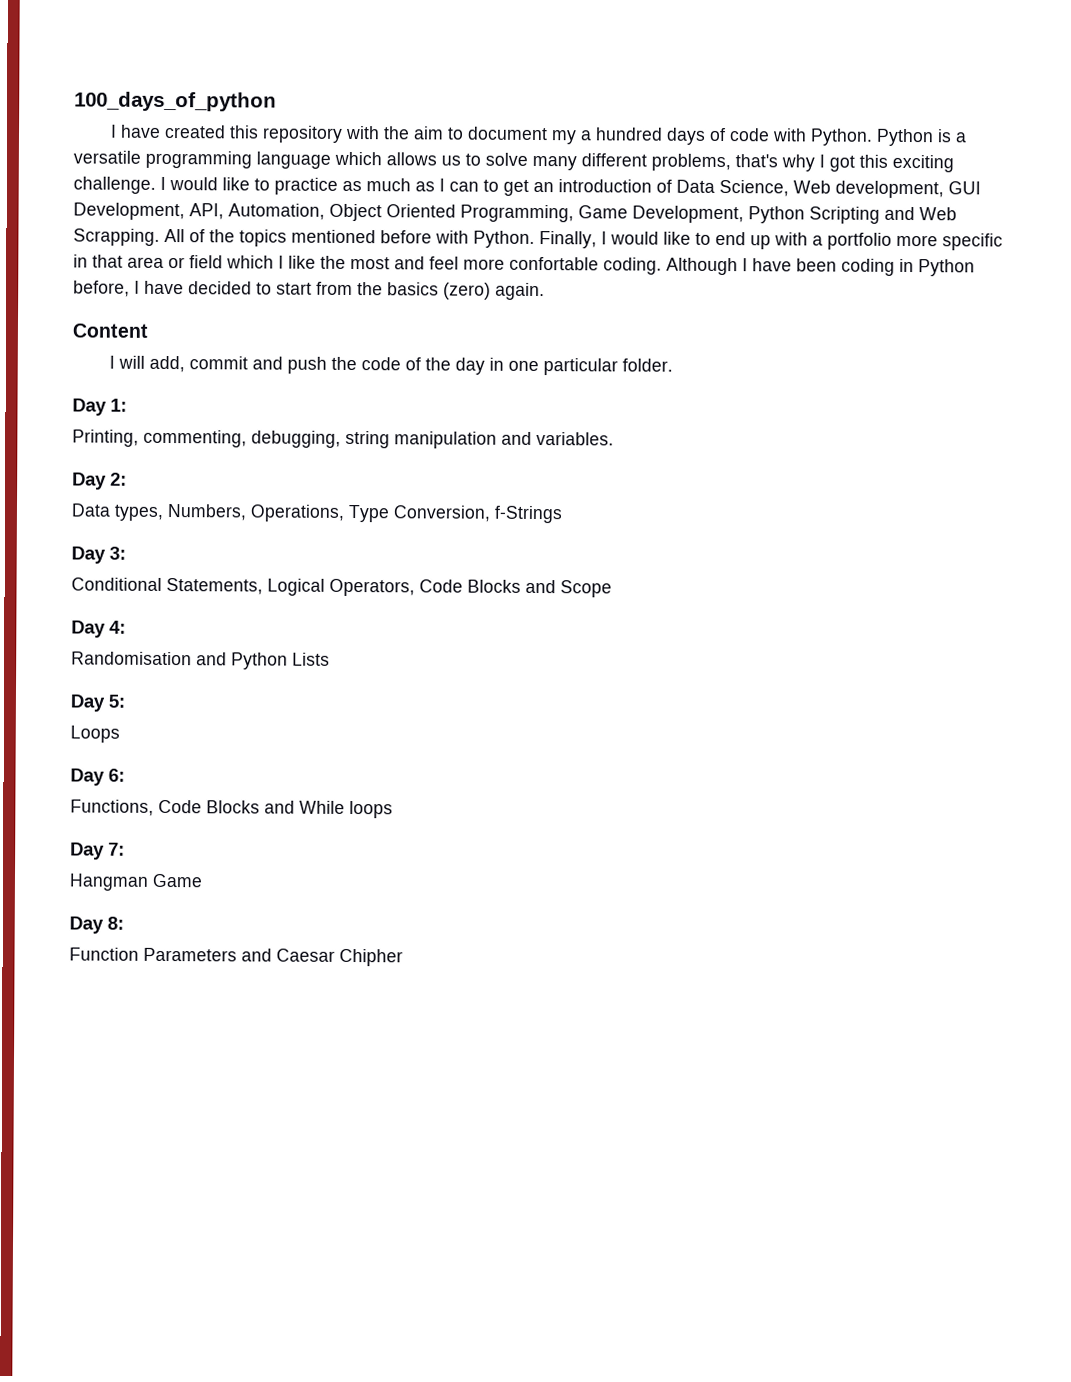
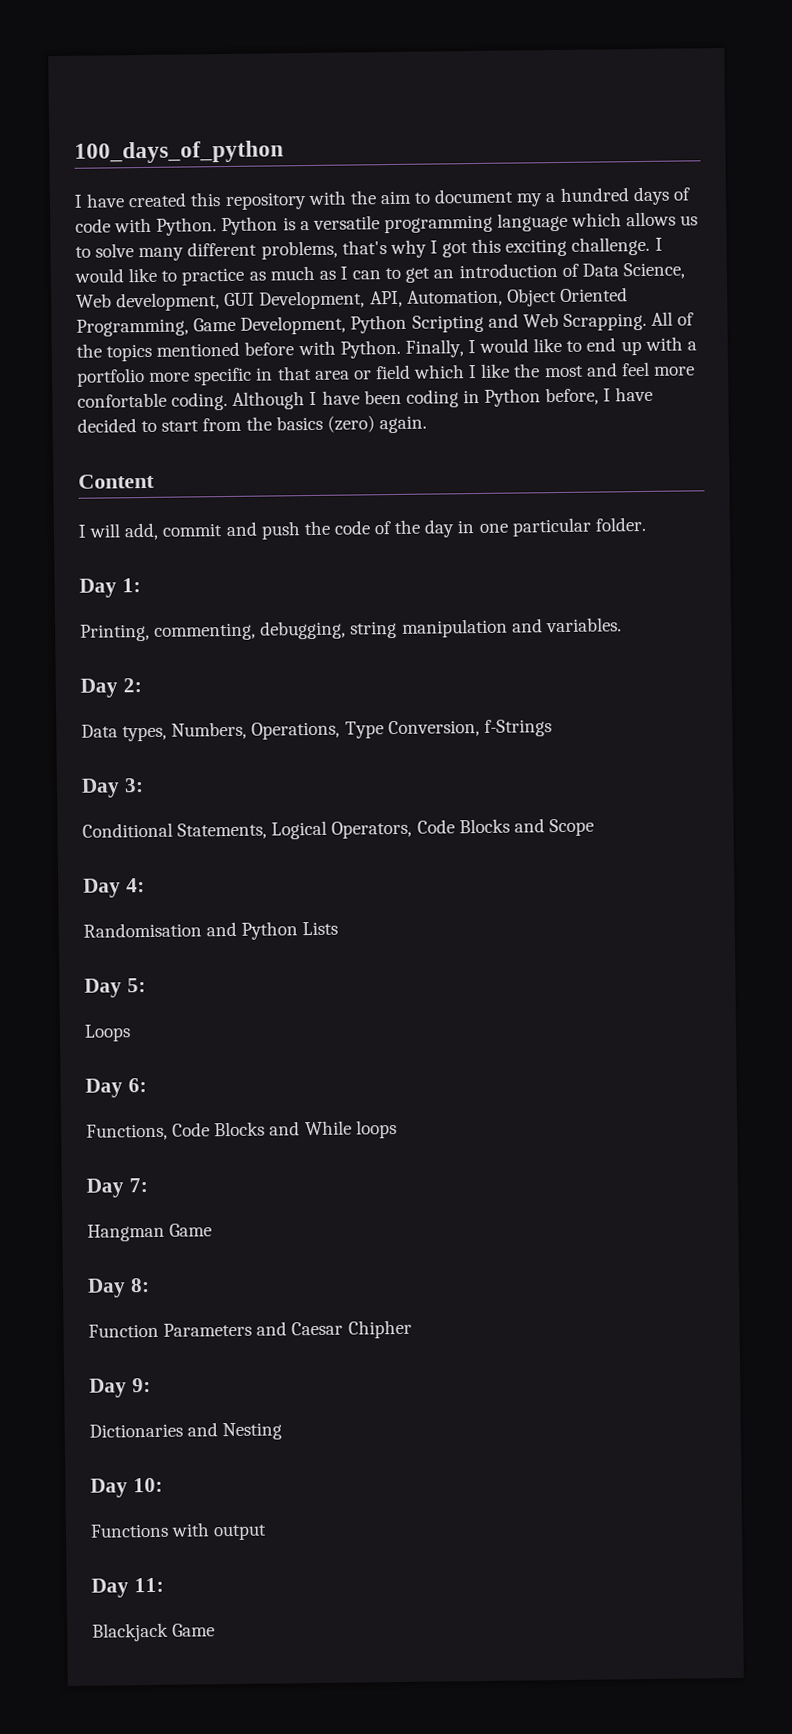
(403, 957) none -> [89,1377,151,1398] [89,1422,283,1441] [90,1477,163,1498] [90,1522,268,1541] [91,1577,164,1598] [92,1622,216,1642] // Day 9: // Dictionaries and Nesting // Day 10: // Functions with output // Day 11: // Blackjack Game

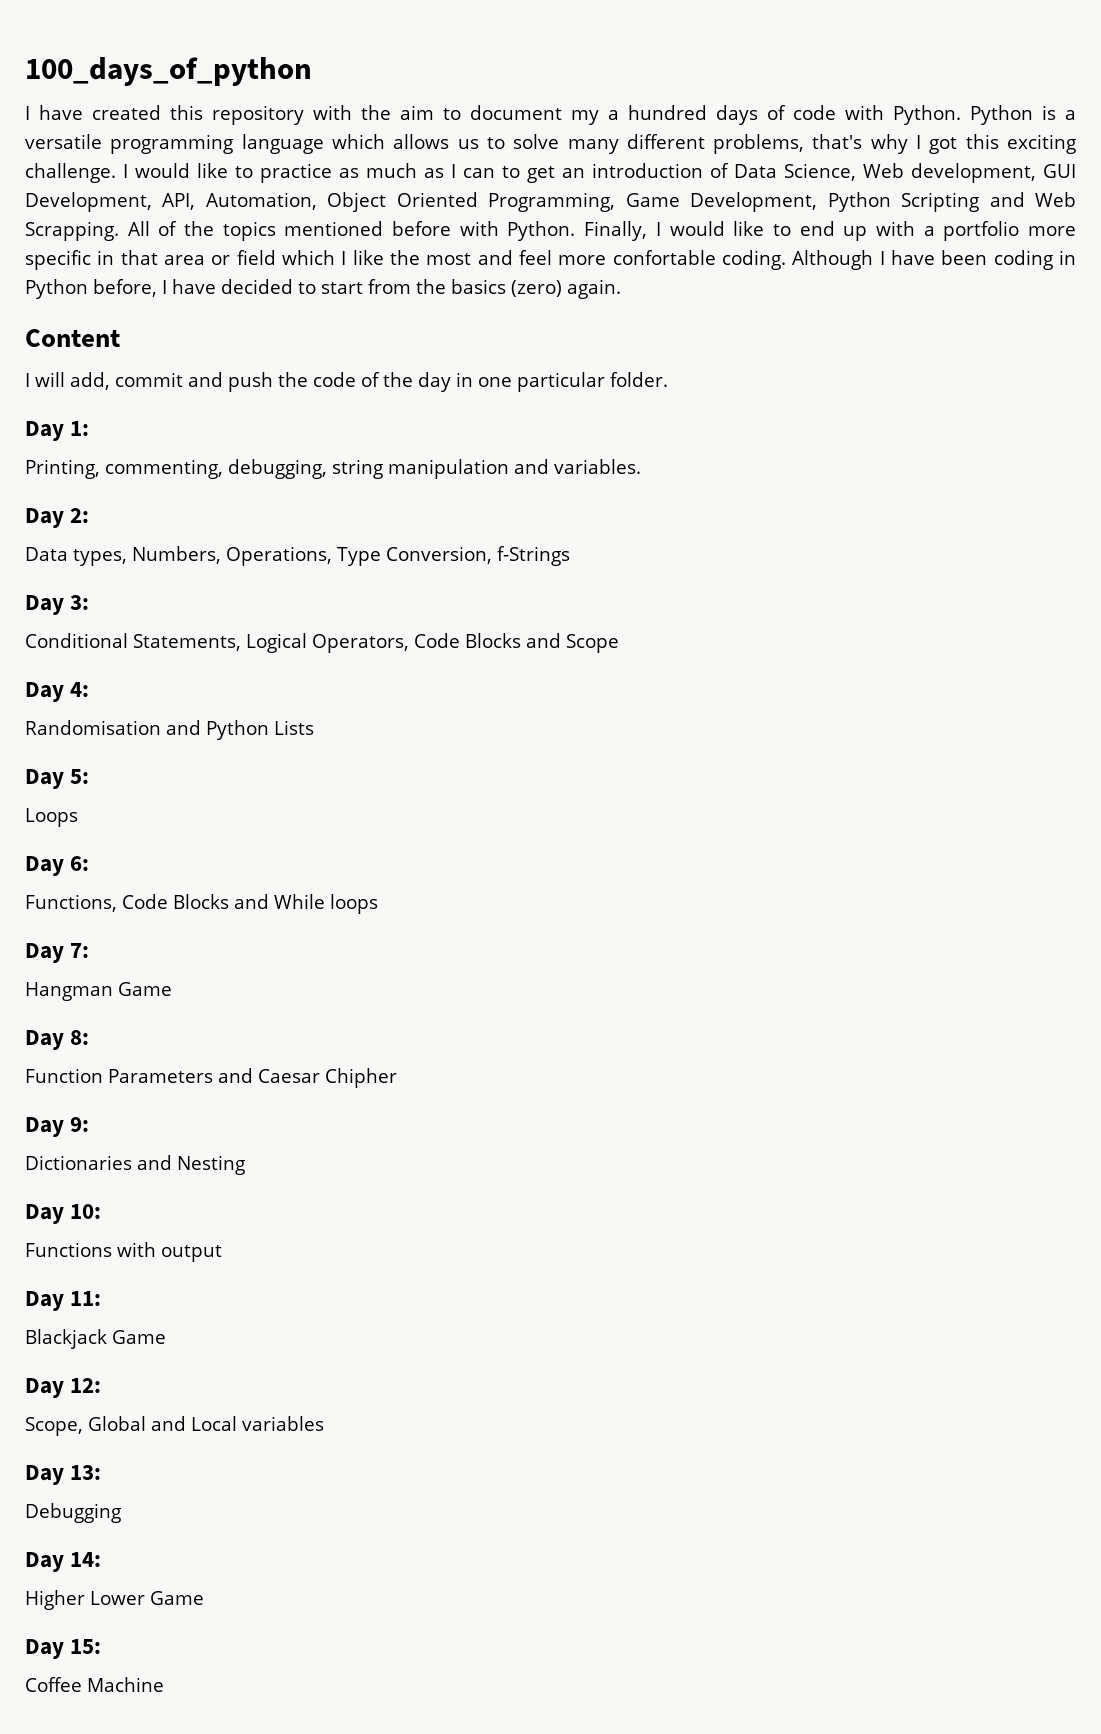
(216, 1630) none -> [25,1378,102,1398] [25,1416,324,1436] [25,1465,102,1485] [25,1503,121,1523] [25,1552,102,1572] [25,1590,204,1610] [25,1639,102,1659] [25,1677,164,1692] // Day 12: // Scope, Global and Local variables // Day 13: // Debugging // Day 14: // Higher Lower Game // Day 15: // Coffee Machine

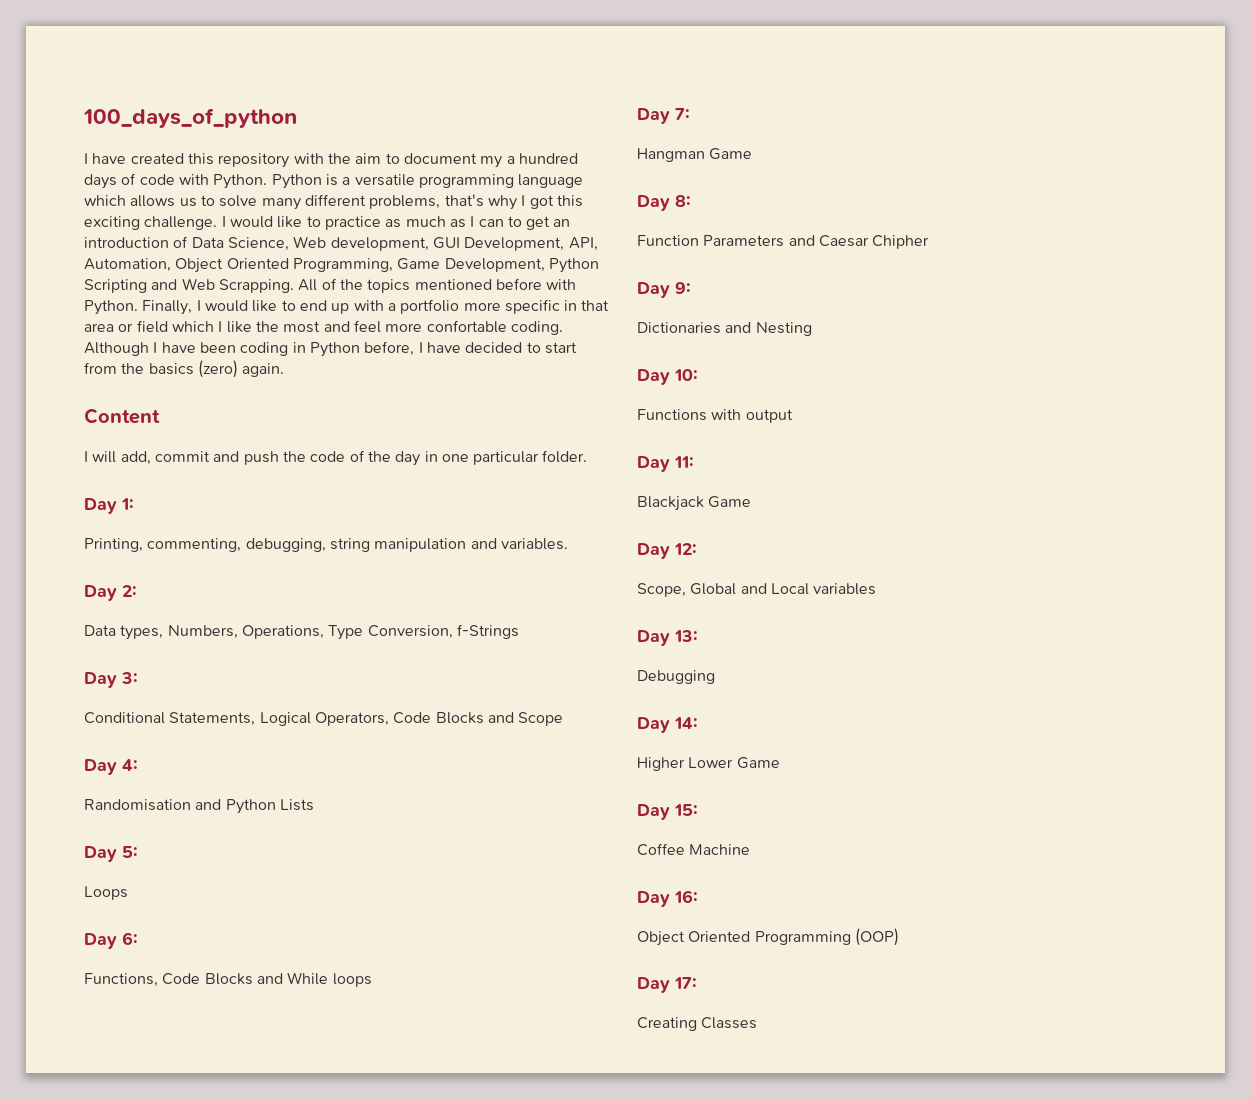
(164, 1684) none -> [637,890,698,907] [637,928,899,946] [637,977,697,993] [637,1017,758,1031] // Day 16: // Object Oriented Programming (OOP) // Day 17: // Creating Classes

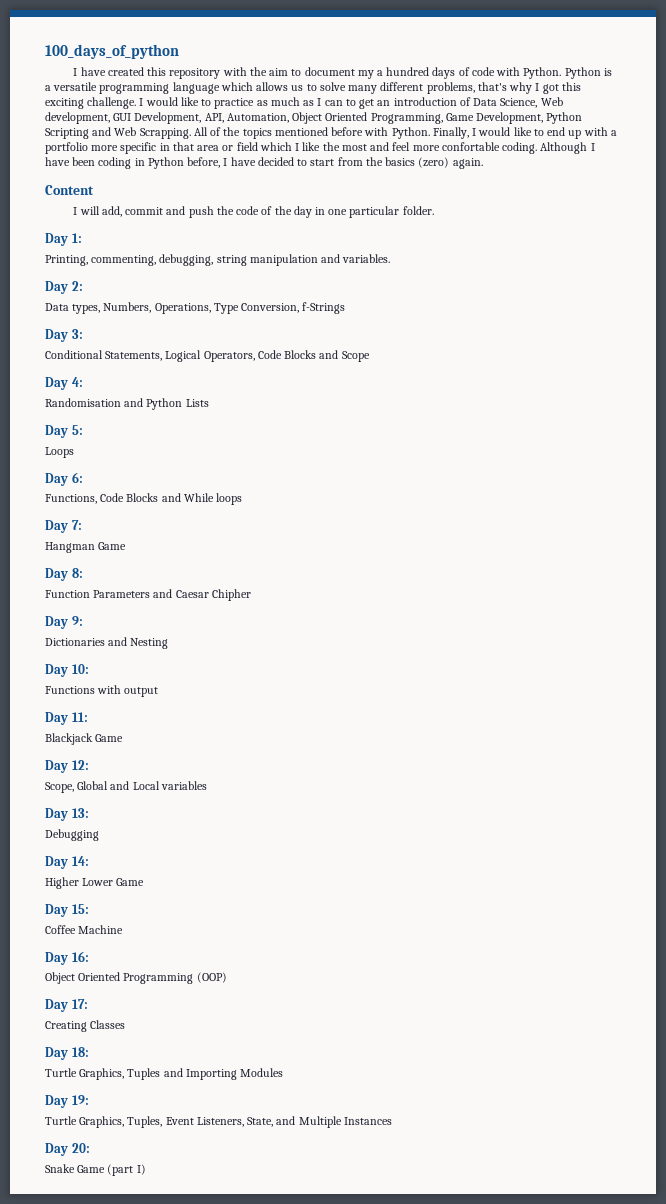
(758, 1023) none -> [45,1047,89,1060] [45,1068,284,1080] [45,1095,89,1108] [45,1116,392,1128] [45,1143,90,1156] [45,1164,146,1176] // Day 18: // Turtle Graphics, Tuples and Importing Modules // Day 19: // Turtle Graphics, Tuples, Event Listeners, State, and Multiple Instances // Day 20: // Snake Game (part I)

